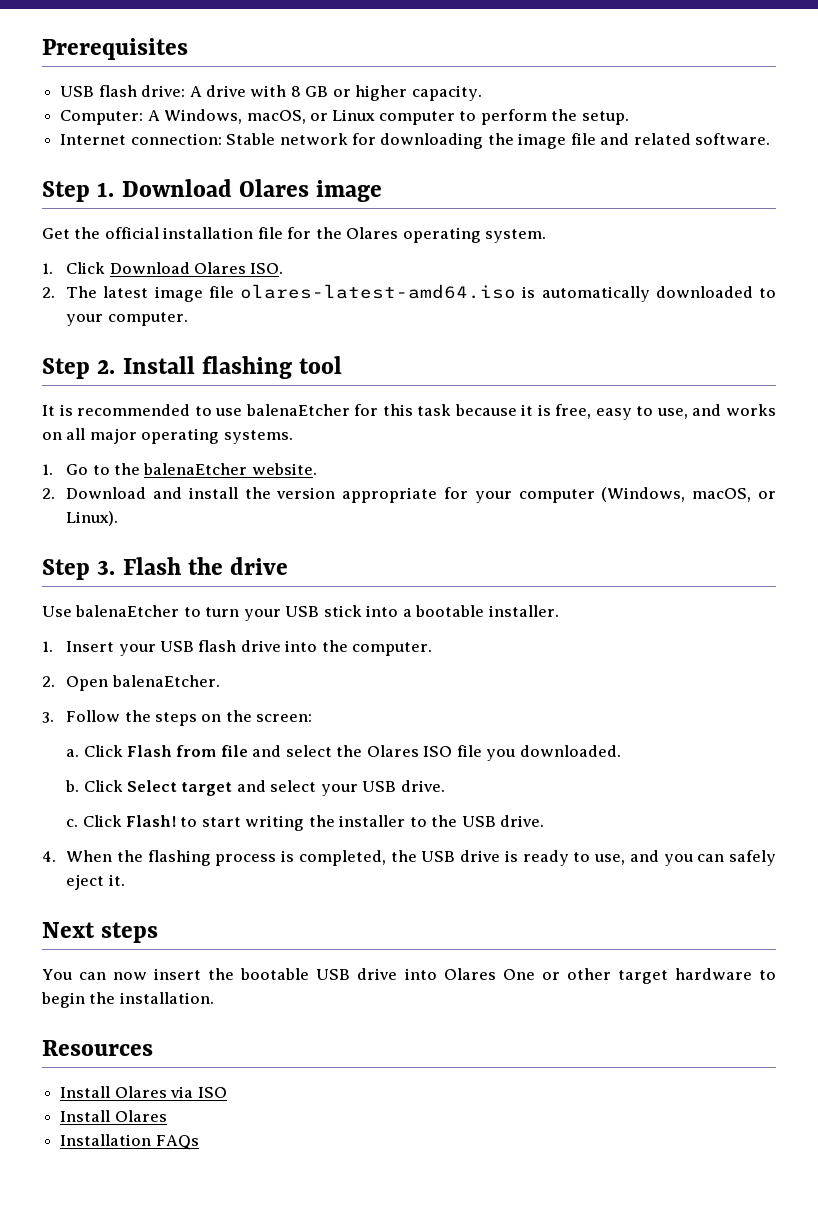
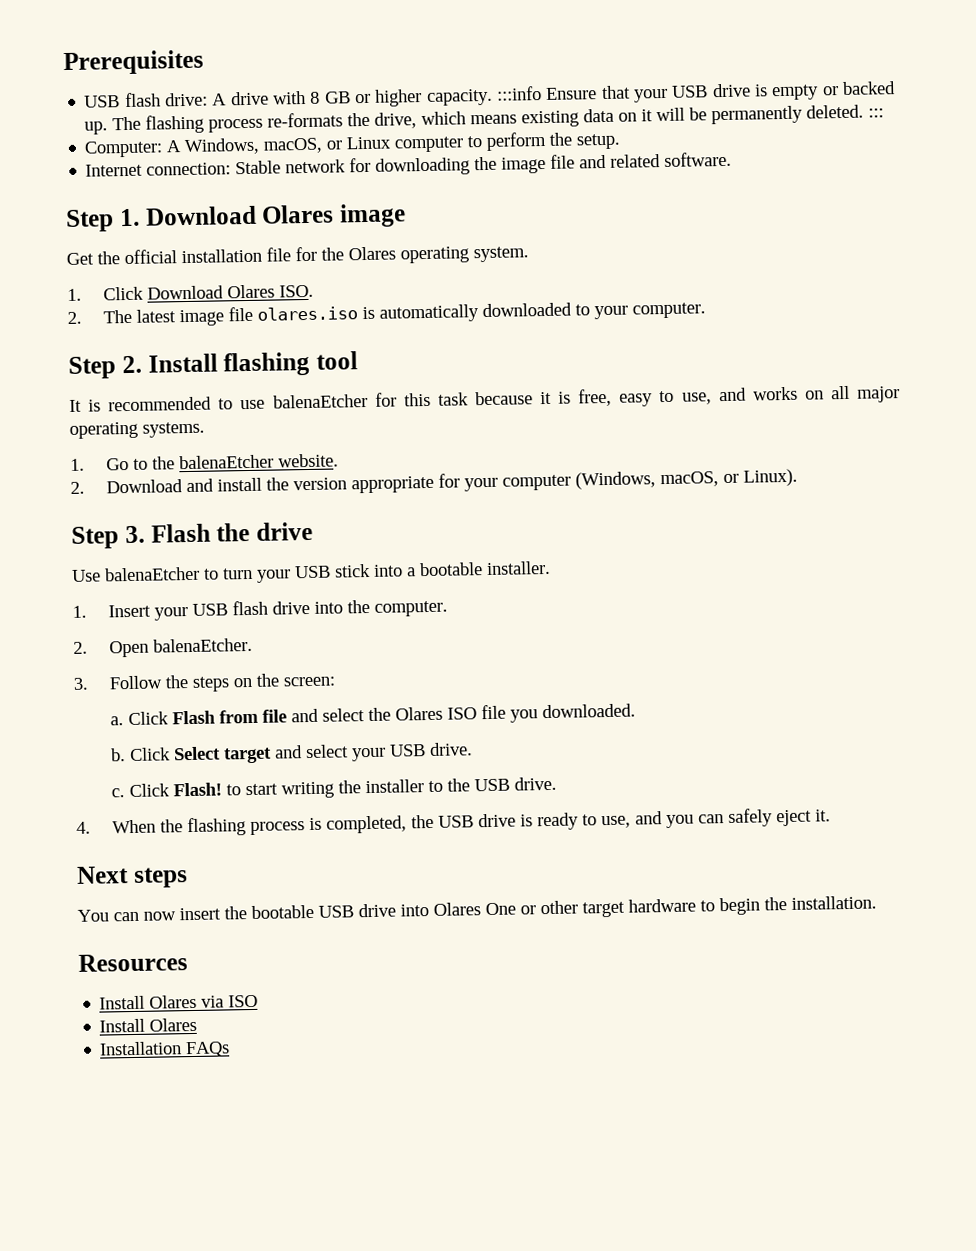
(482, 93) none -> [496,81,896,103] [84,104,885,135] :::info Ensure that your USB drive is empty or backed up. The flashing process re-formats the drive, which means existing data on it will be permanently deleted. :::
[240,284,517,299] olares-latest-amd64.iso -> [256,306,358,321] olares.iso

